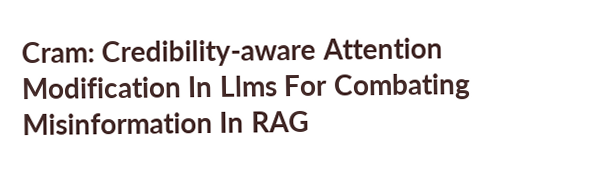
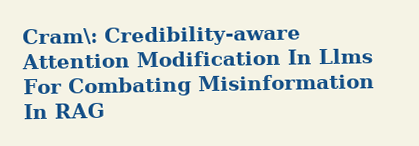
[21,41,95,64] Cram: -> [22,27,98,46] Cram\:

